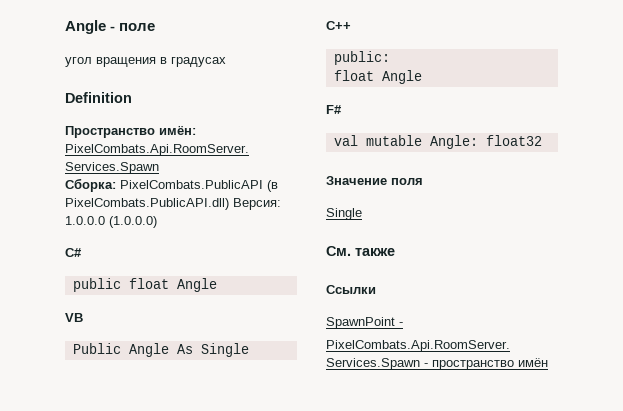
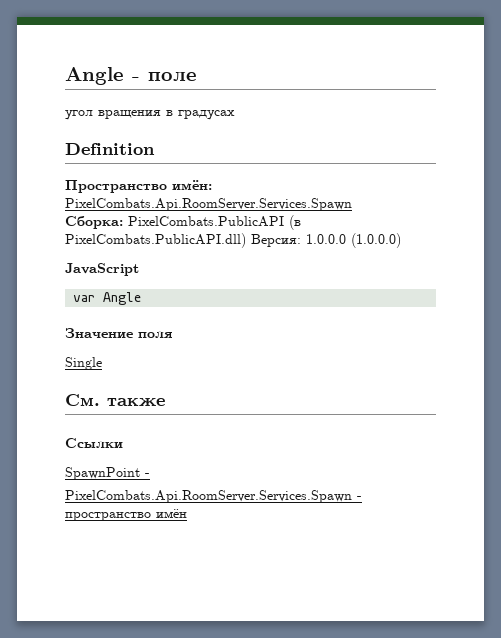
[65,248,82,257] [72,278,217,292] [65,313,83,322] [72,343,249,357] [326,21,351,30] [333,51,390,65] [333,70,422,84] [326,105,342,114] [333,135,542,149] C# // public float Angle // VB // Public Angle As Single // C++ // public: // float Angle // F# // val mutable Angle: float32 -> [65,263,139,276] [73,292,142,305] JavaScript // var Angle

